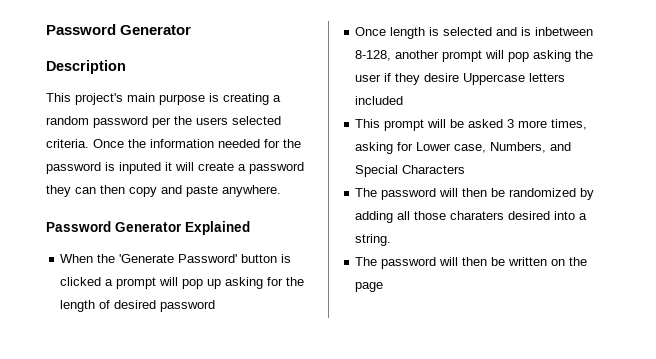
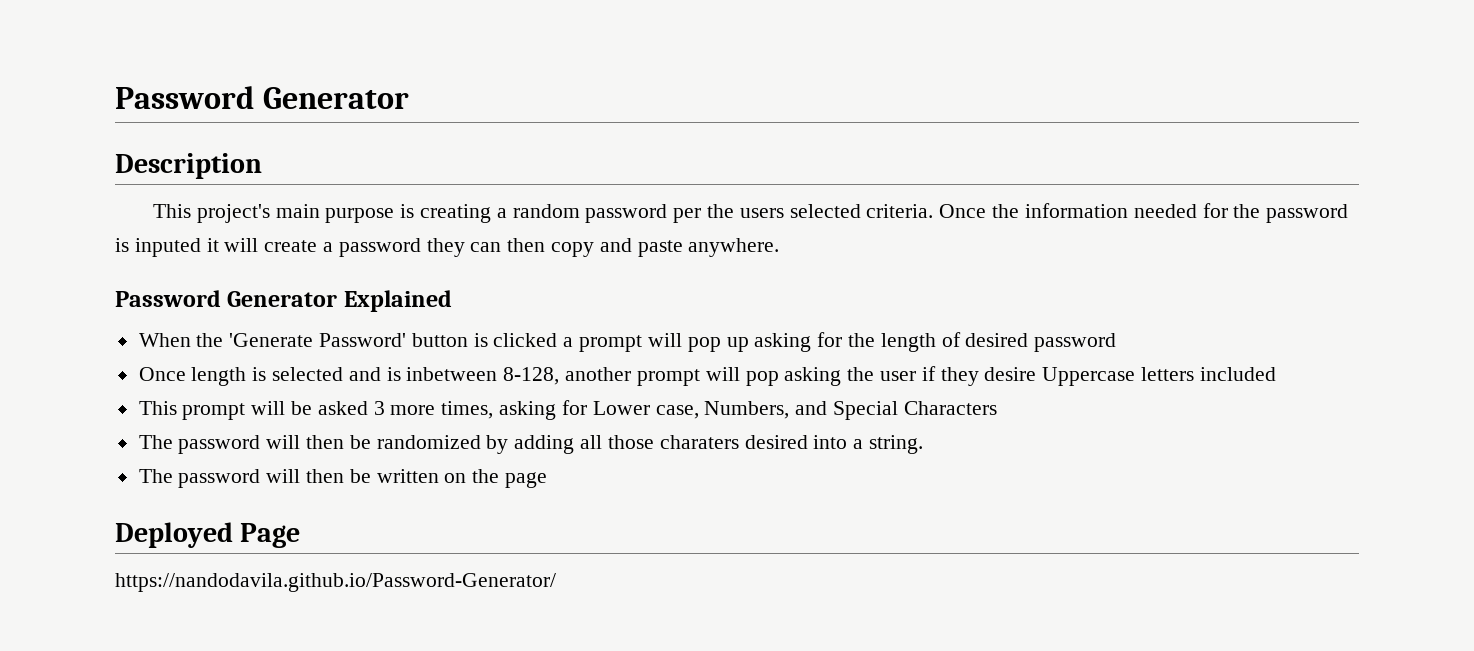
(384, 287) none -> [115,522,301,548] [115,573,556,592] // Deployed Page // https://nandodavila.github.io/Password-Generator/

